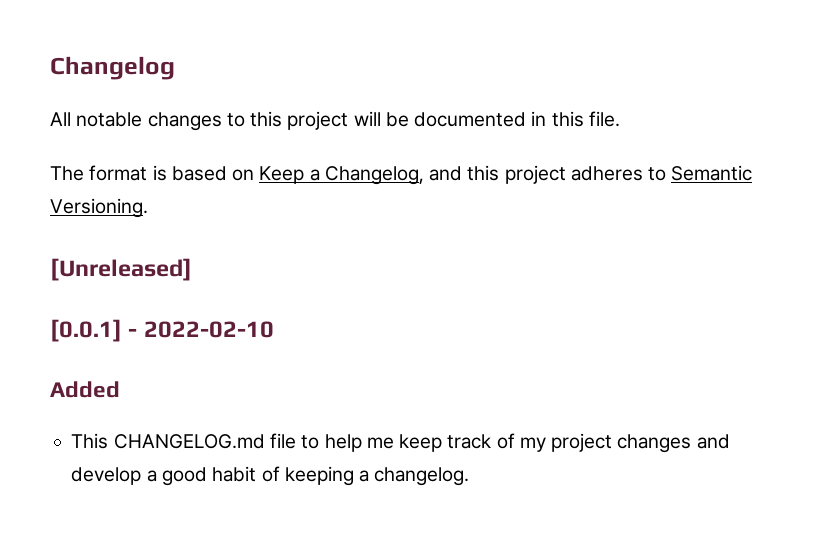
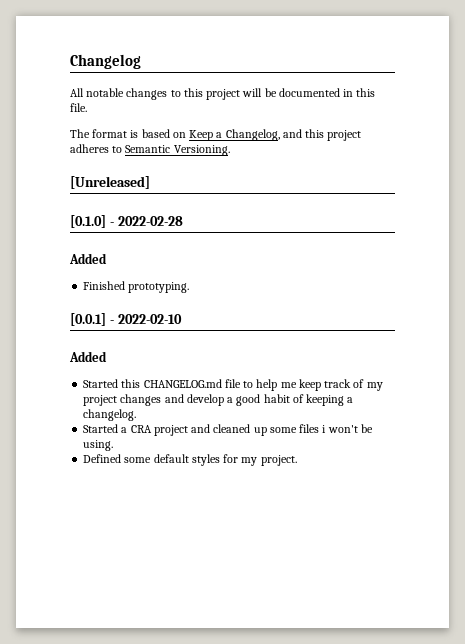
(192, 269) none -> [70,215,183,228] [69,253,107,264] [83,281,190,293] // [0.1.0] - 2022-02-28 // Added // Finished prototyping.
[71,433,109,449] This -> [83,379,141,388] Started this
(470, 476) none -> [83,424,373,436] [83,440,114,451] [83,454,297,466] // Started a CRA project and cleaned up some files i won't be using. // Defined some default styles for my project.

